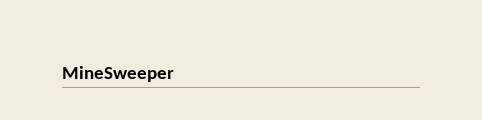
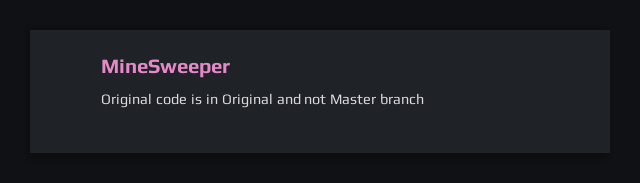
(174, 74) none -> [101,93,425,108] // Original code is in Original and not Master branch

